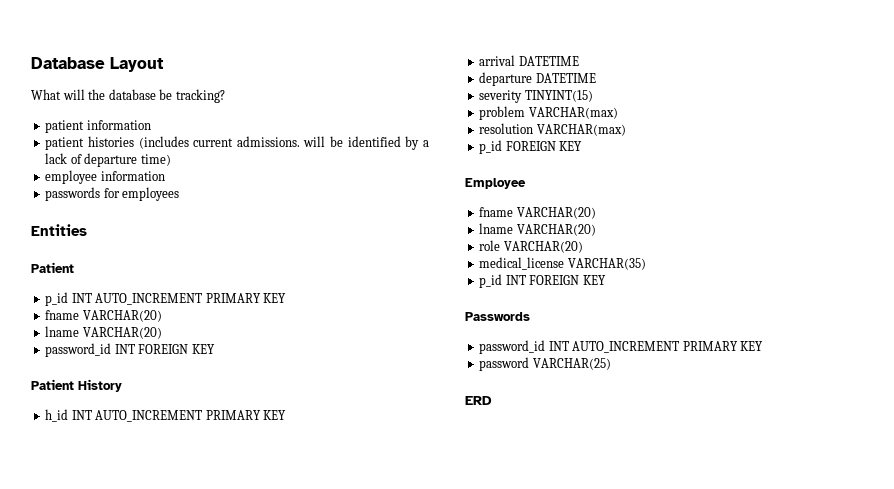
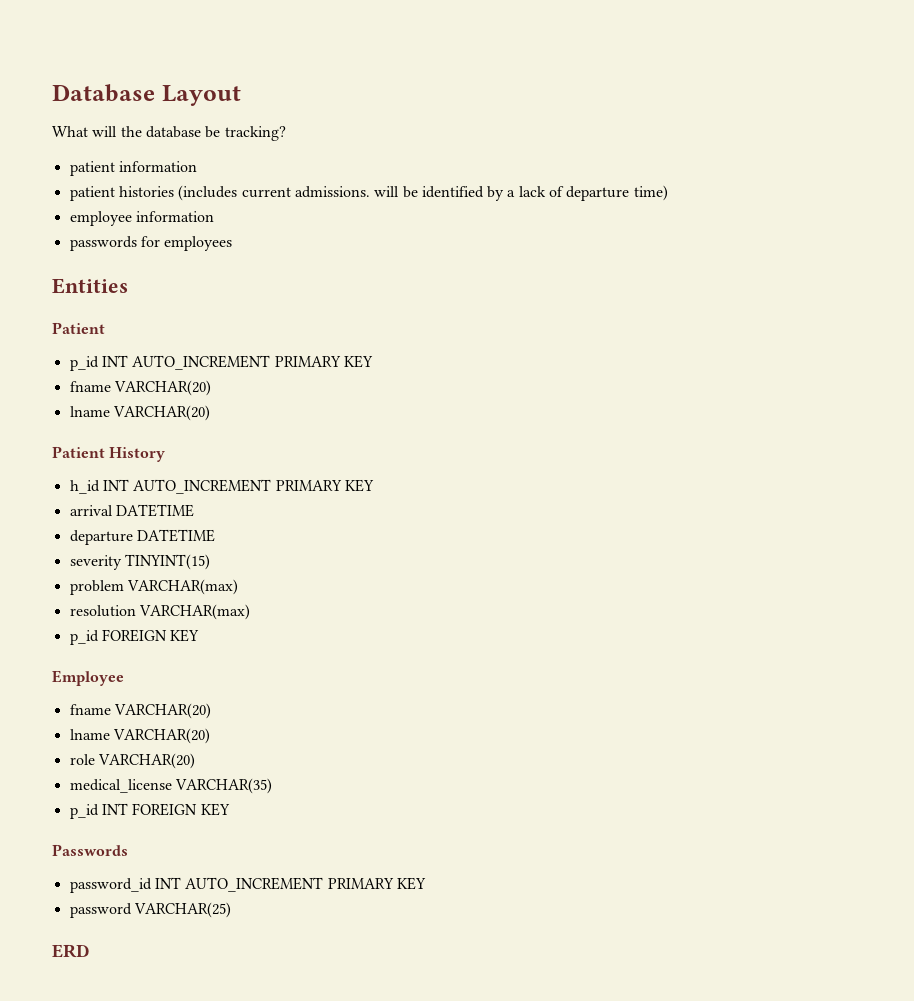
[45,343,215,357] // password_id INT FOREIGN KEY -> (210, 413) none

